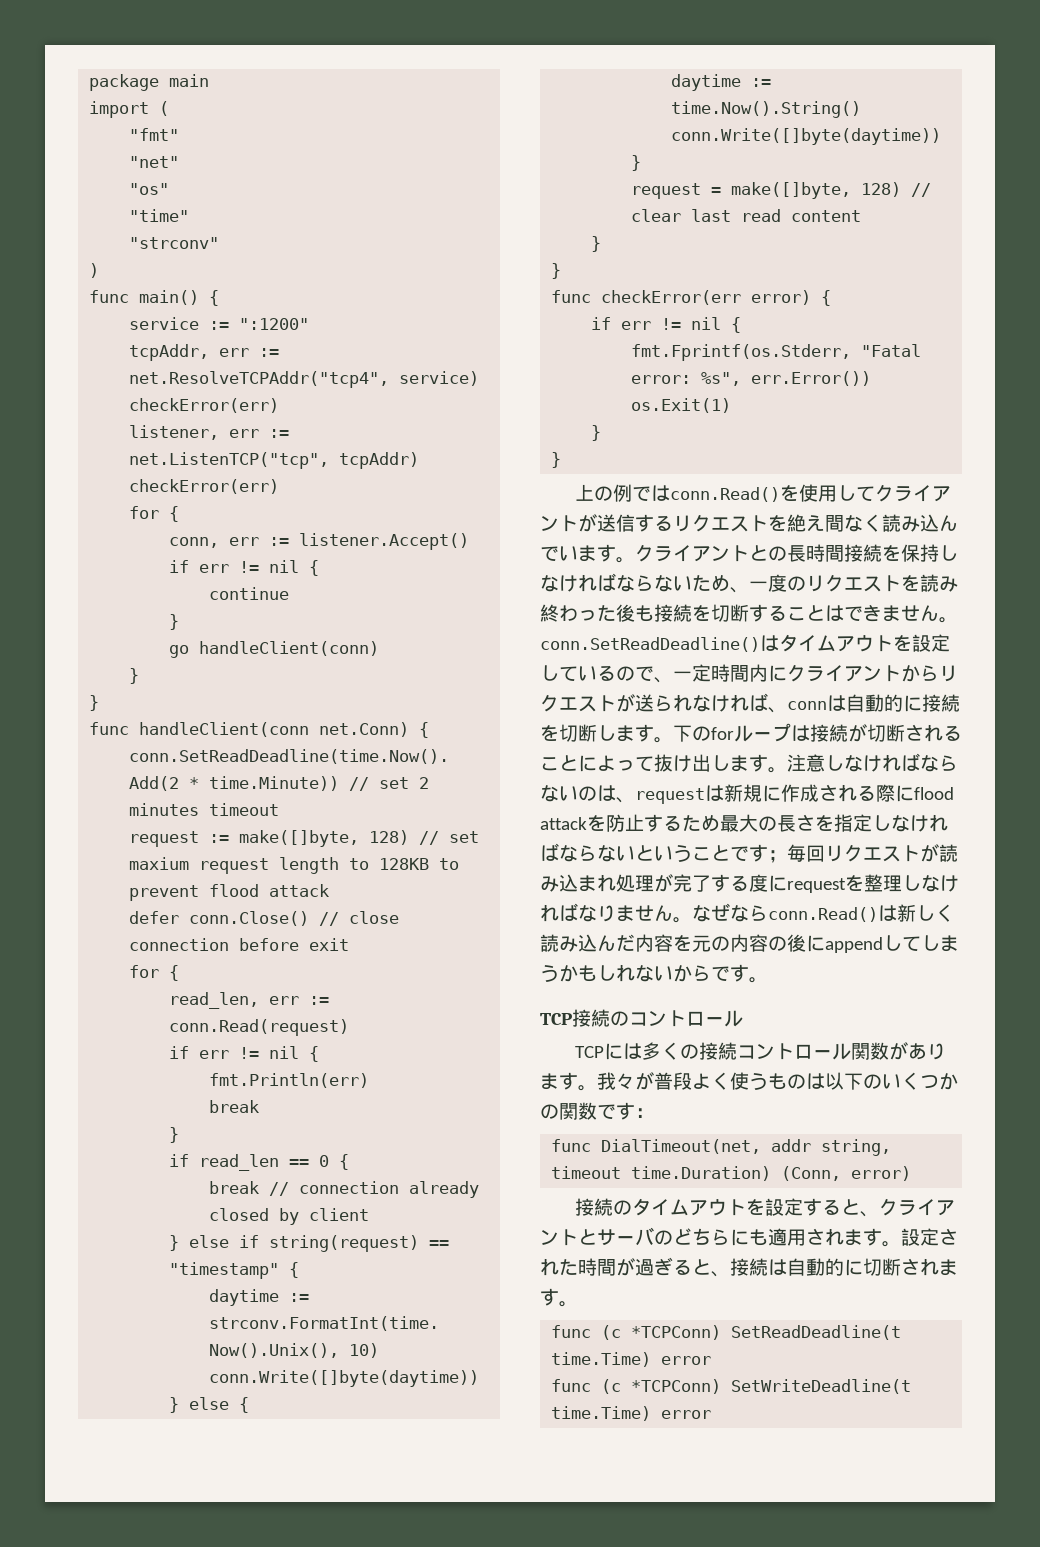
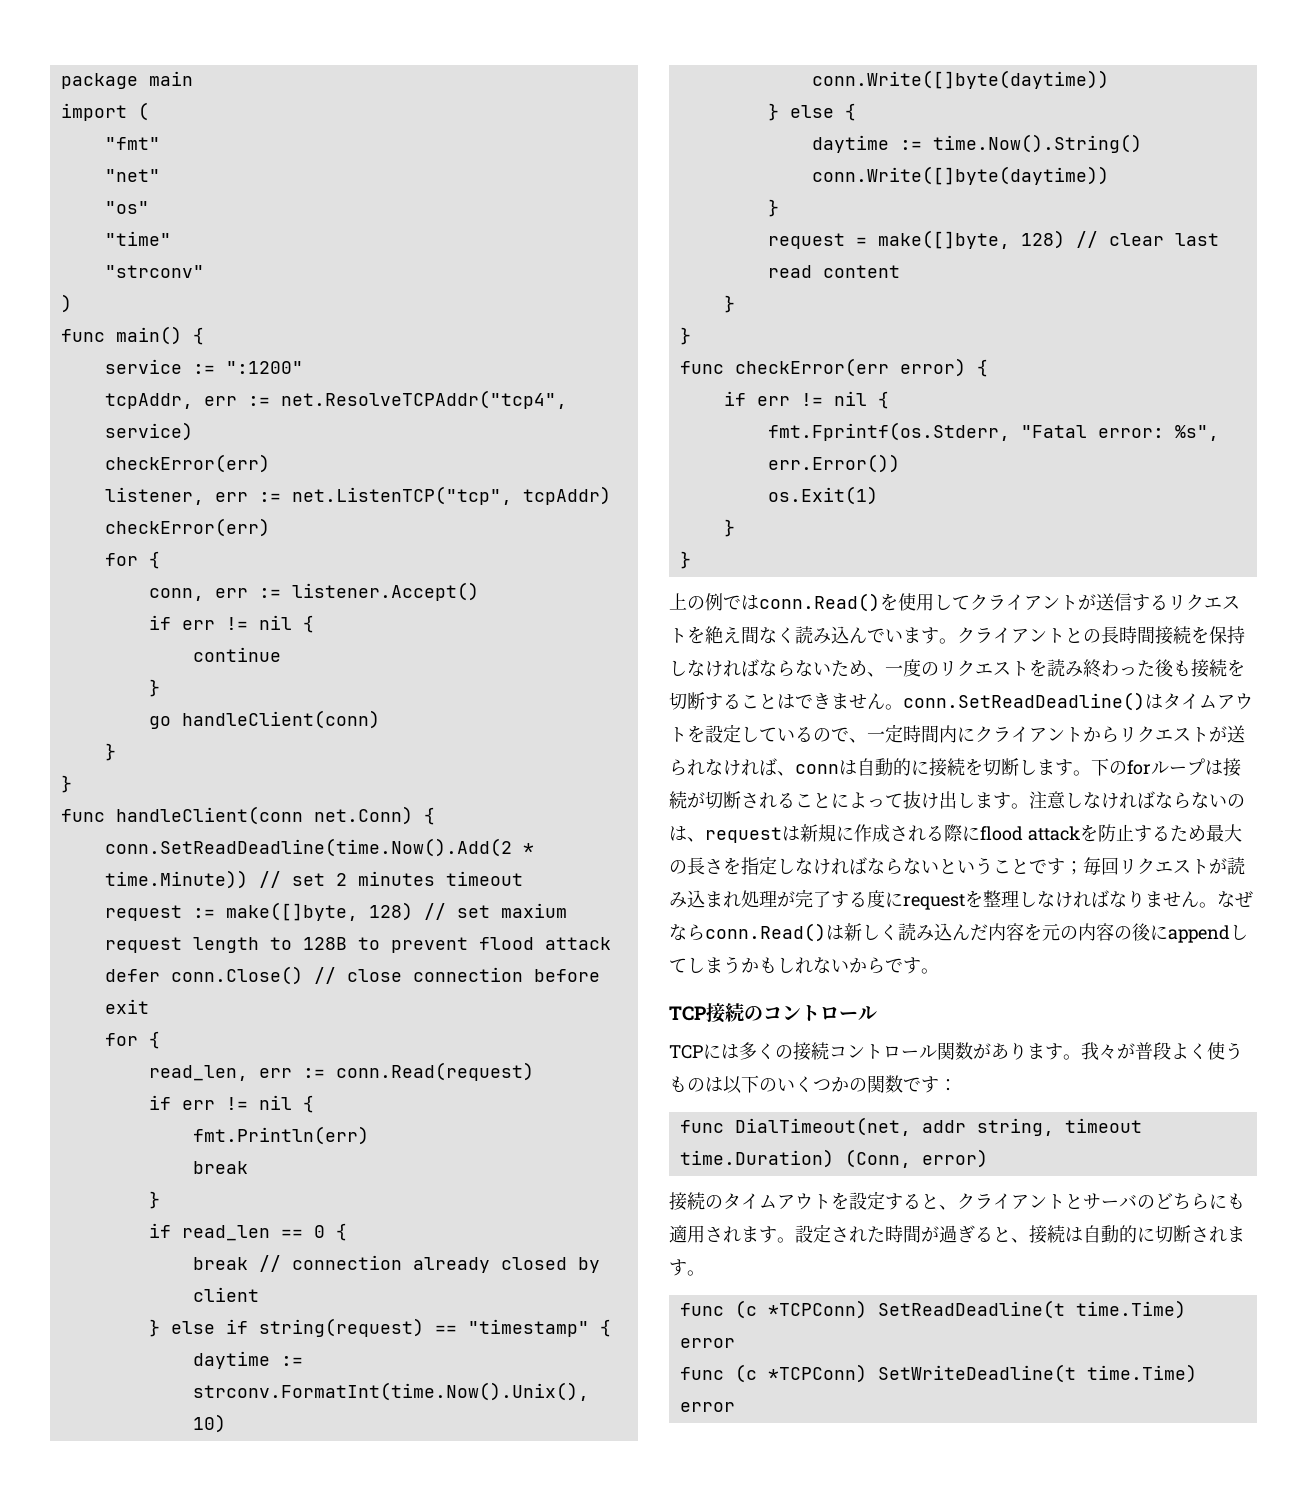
[379,858,430,870] 128KB -> [302,937,347,950] 128B

